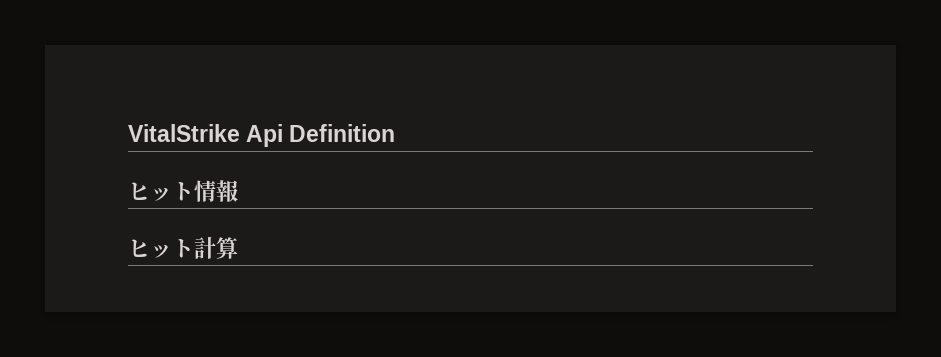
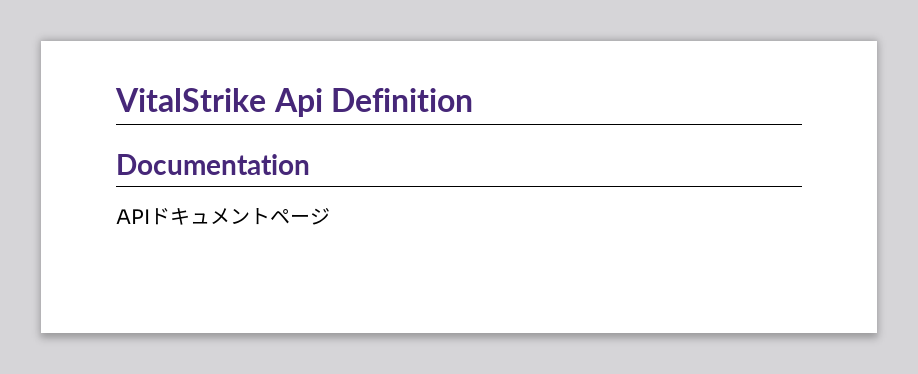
[128,180,238,202] [128,237,238,259] ヒット情報 // ヒット計算 -> [116,154,310,175] [116,208,330,225] Documentation // APIドキュメントページ

